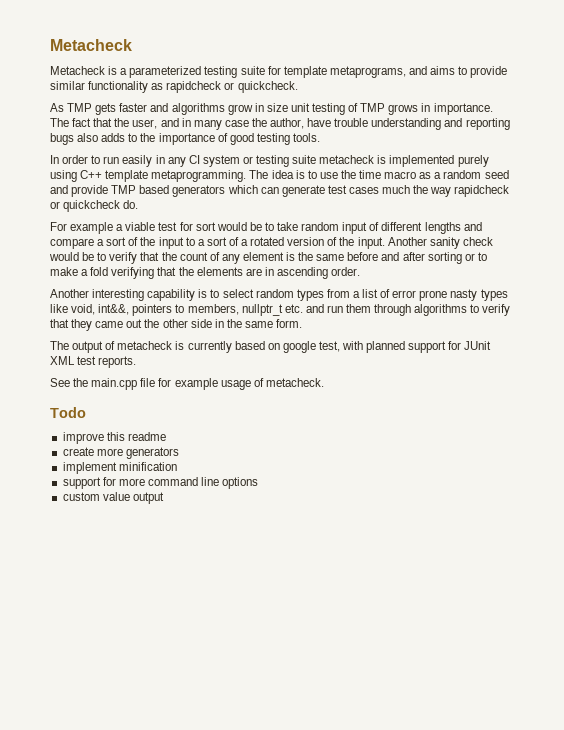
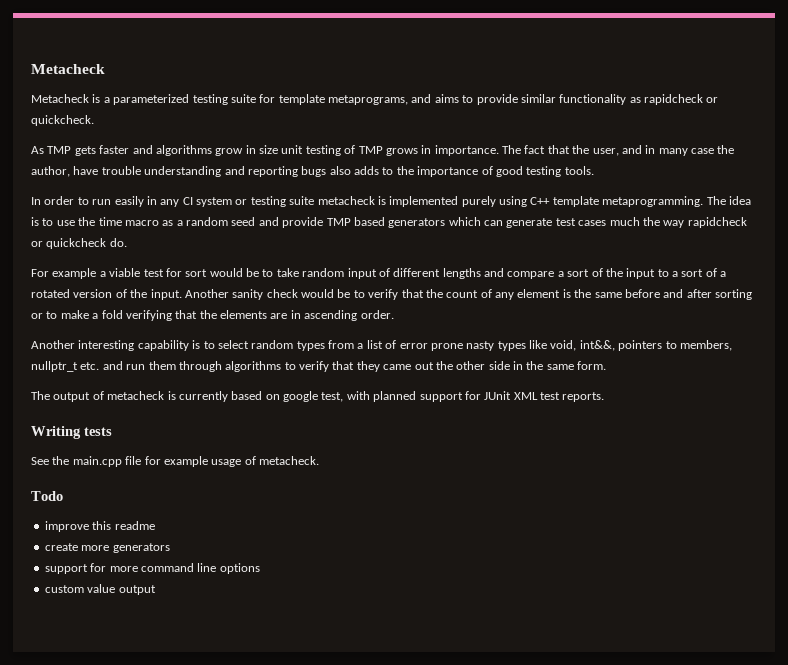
(137, 362) none -> [31,426,112,439] // Writing tests
[62,462,177,474] // implement minification -> (170, 548) none

